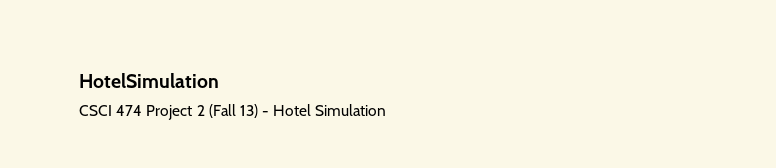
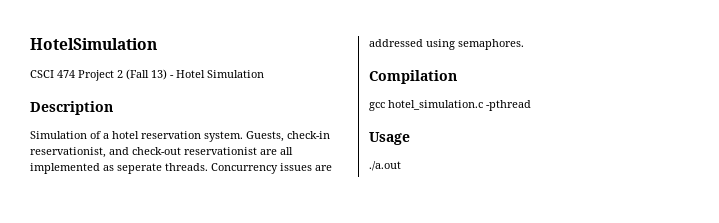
(387, 110) none -> [30,101,113,115] [30,131,330,142] [30,147,293,158] [30,163,332,174] [369,39,524,50] [369,70,457,84] [369,100,531,111] [369,132,410,145] [369,161,401,171] // Description // Simulation of a hotel reservation system. Guests, check-in reservationist, and check-out reservationist are all implemented as seperate threads. Concurrency issues are addressed using semaphores. // Compilation // gcc hotel_simulation.c -pthread // Usage // ./a.out

